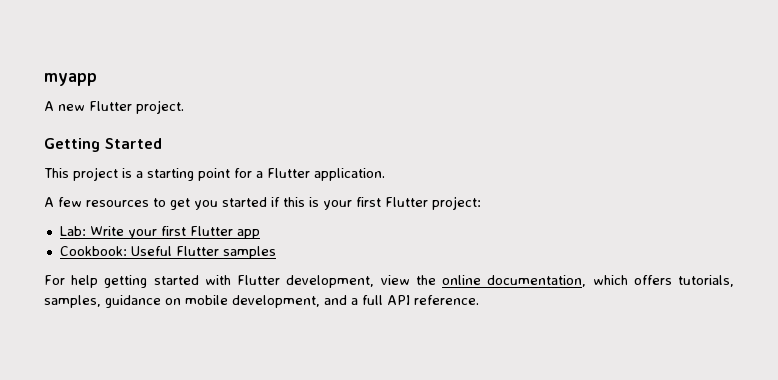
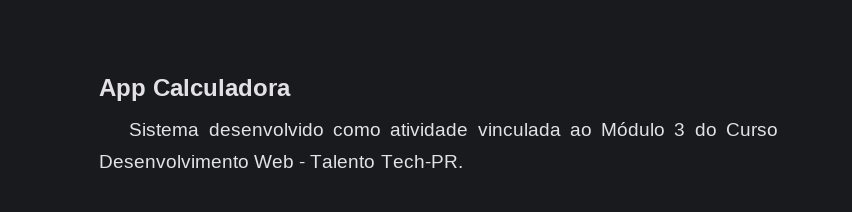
[44,73,97,86] [44,100,184,114] [44,138,162,152] [44,167,385,181] [44,196,481,210] [59,226,260,239] [59,246,276,259] [44,275,735,288] [44,295,479,308] myapp // A new Flutter project. // Getting Started // This project is a starting point for a Flutter application. // A few resources to get you started if this is your first Flutter project: // Lab: Write your first Flutter app // Cookbook: Useful Flutter samples // For help getting started with Flutter development, view the online documentation, which offers tutorials, samples, guidance on mobile development, and a full API reference. -> [99,79,291,101] [129,122,778,136] [99,155,463,168] App Calculadora // Sistema desenvolvido como atividade vinculada ao Módulo 3 do Curso Desenvolvimento Web - Talento Tech-PR.

